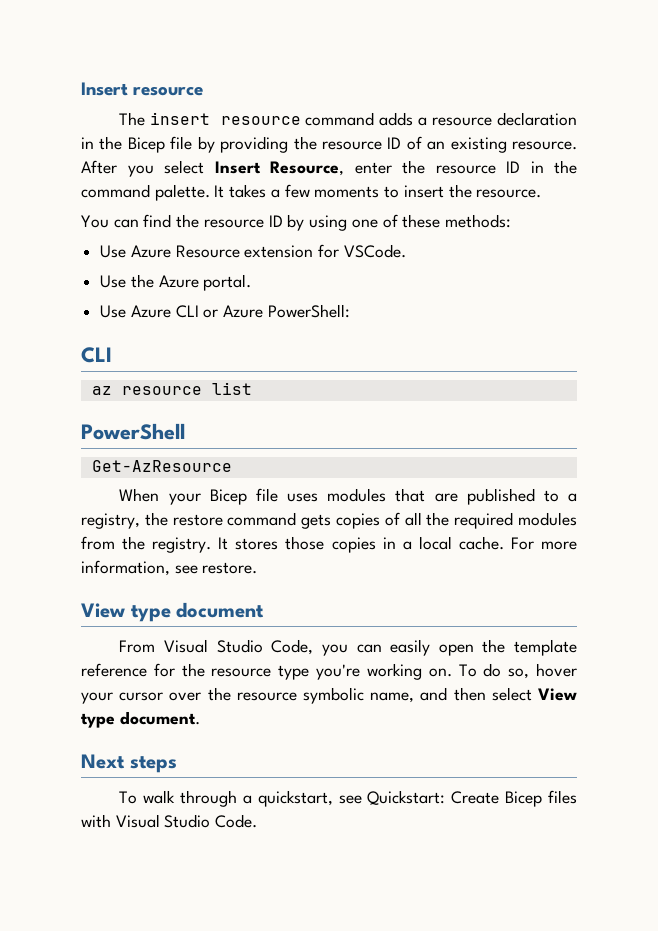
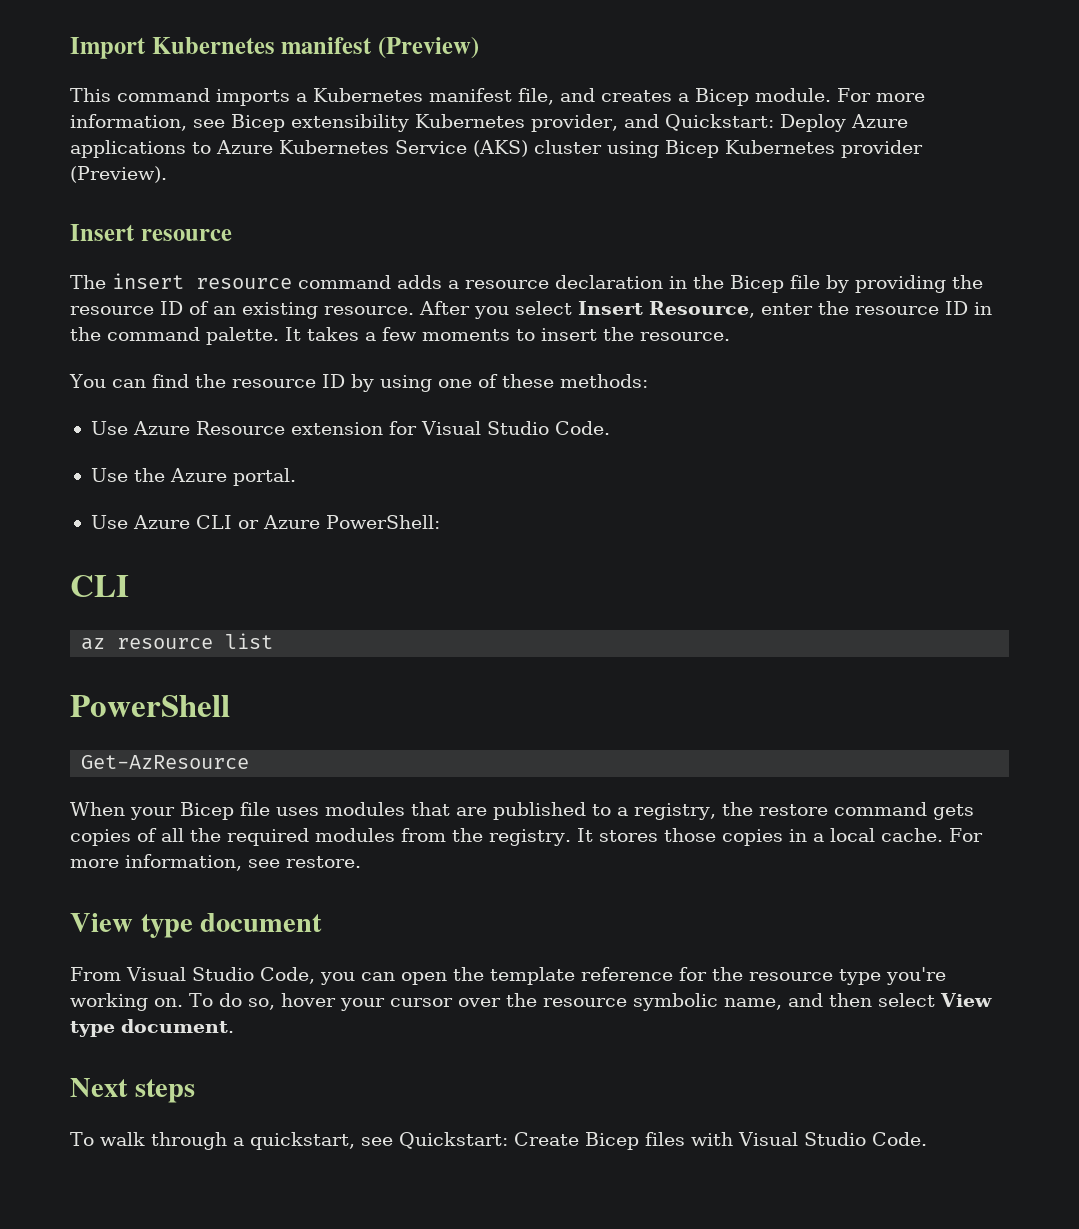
(81, 89) none -> [70,37,479,59] [70,88,925,106] [70,114,908,132] [70,140,923,158] [70,166,167,183] Import Kubernetes manifest (Preview) // This command imports a Kubernetes manifest file, and creates a Bicep module. For more information, see Bicep extensibility Kubernetes provider, and Quickstart: Deploy Azure applications to Azure Kubernetes Service (AKS) cluster using Bicep Kubernetes provider (Preview). //
[343,244,406,258] VSCode. -> [420,421,610,435] Visual Studio Code.
[390,639,431,656] easily -> (395, 976) none

